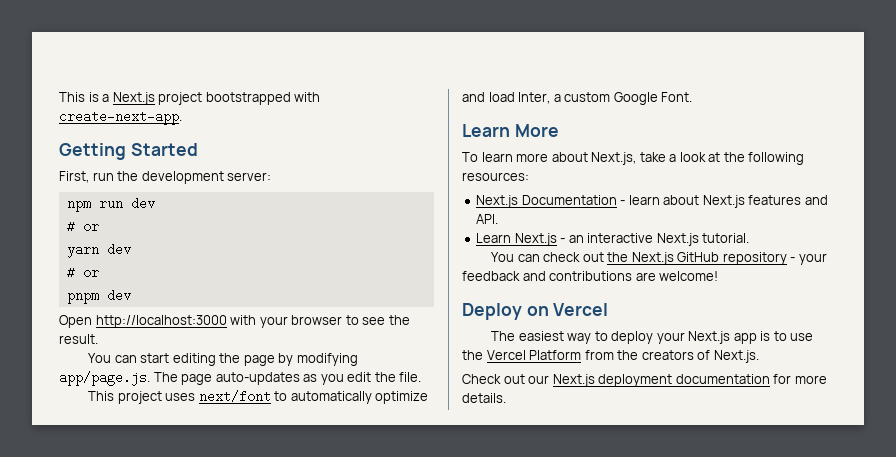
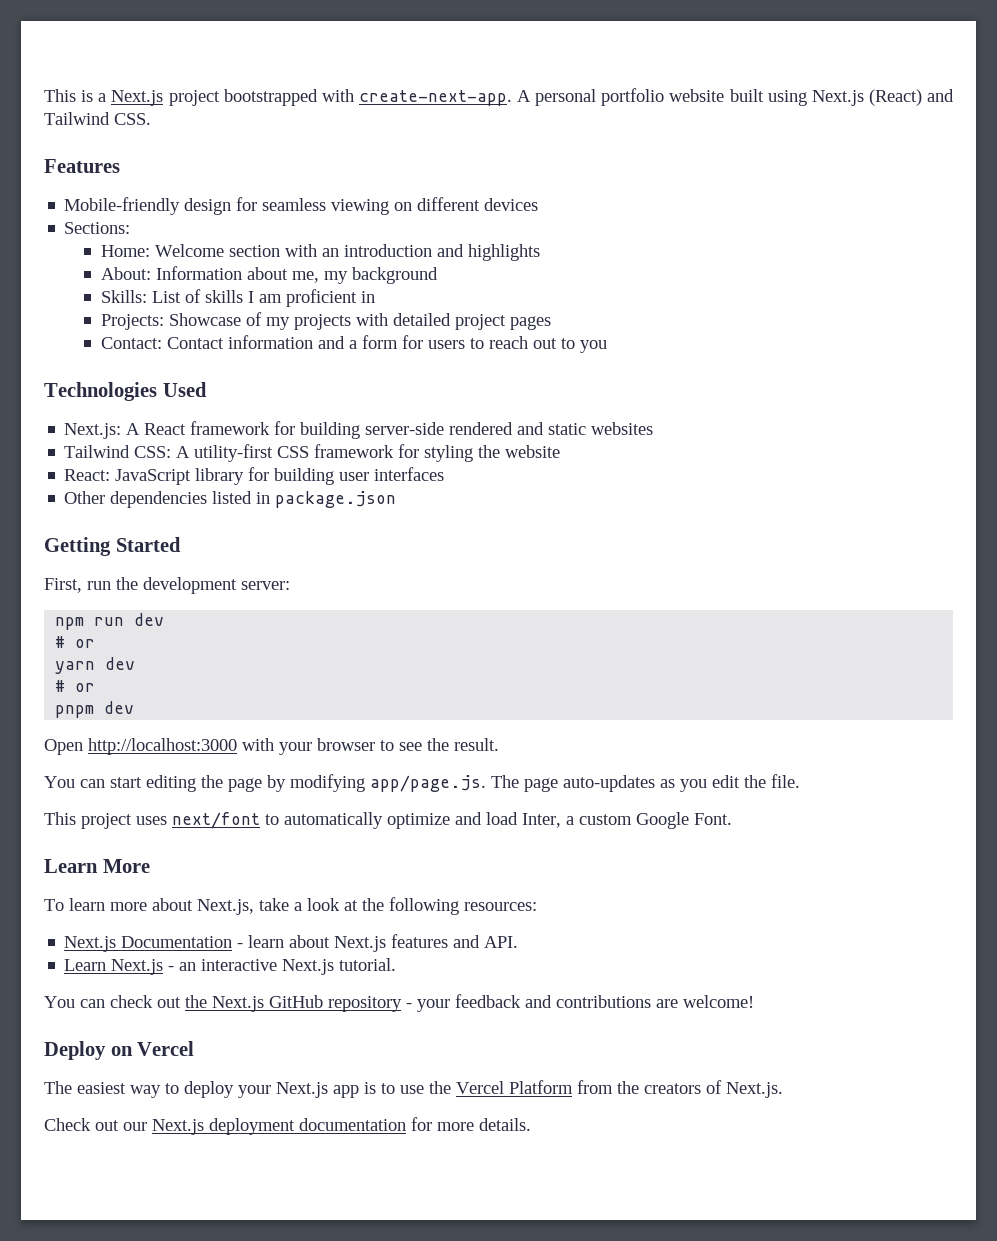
(182, 117) none -> [517,88,954,106] [44,112,151,125] [44,159,120,173] [64,197,539,215] [64,222,131,234] [100,244,540,261] [100,266,438,284] [100,289,375,307] [100,312,551,330] [100,335,607,353] [44,382,207,401] [64,421,654,439] [64,444,561,462] [64,467,445,485] [64,491,397,508] A personal portfolio website built using Next.js (React) and Tailwind CSS. // Features // Mobile-friendly design for seamless viewing on different devices // Sections: // Home: Welcome section with an introduction and highlights // About: Information about me, my background // Skills: List of skills I am proficient in // Projects: Showcase of my projects with detailed project pages // Contact: Contact information and a form for users to reach out to you // Technologies Used // Next.js: A React framework for building server-side rendered and static websites // Tailwind CSS: A utility-first CSS framework for styling the website // React: JavaScript library for building user interfaces // Other dependencies listed in package.json

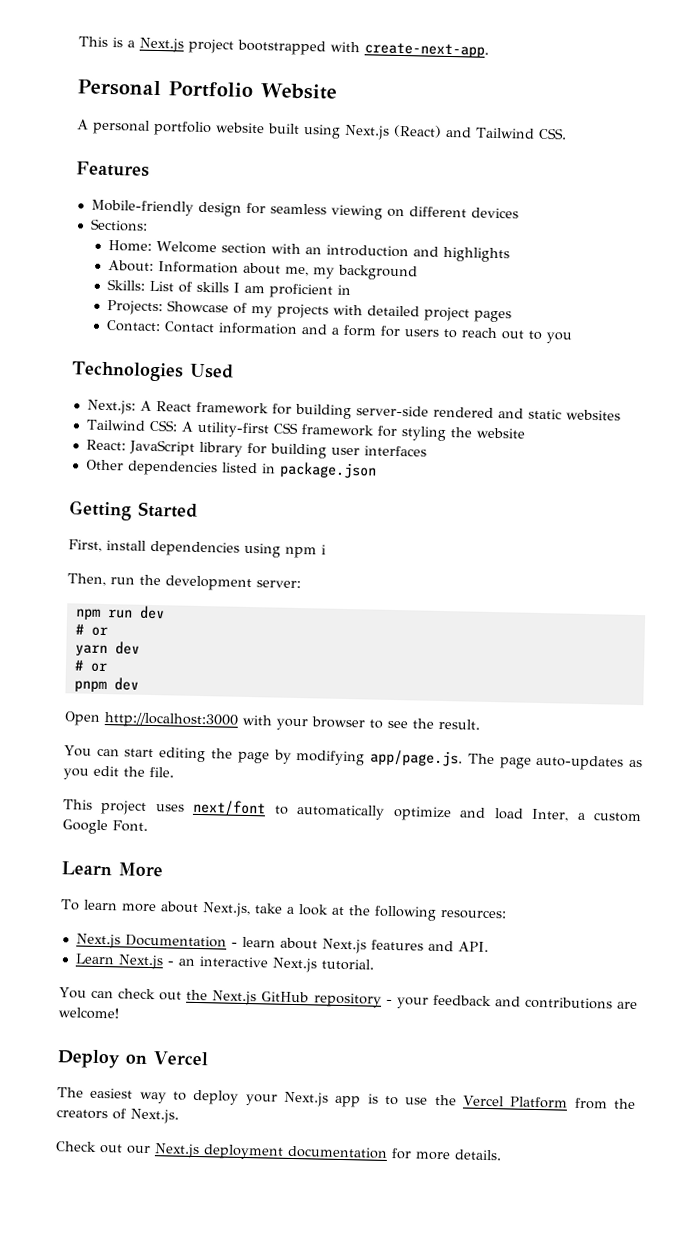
(512, 98) none -> [77,79,338,100] // Personal Portfolio Website //
(82, 585) none -> [106,540,326,559] [67,573,106,587] install dependencies using npm i // Then,

